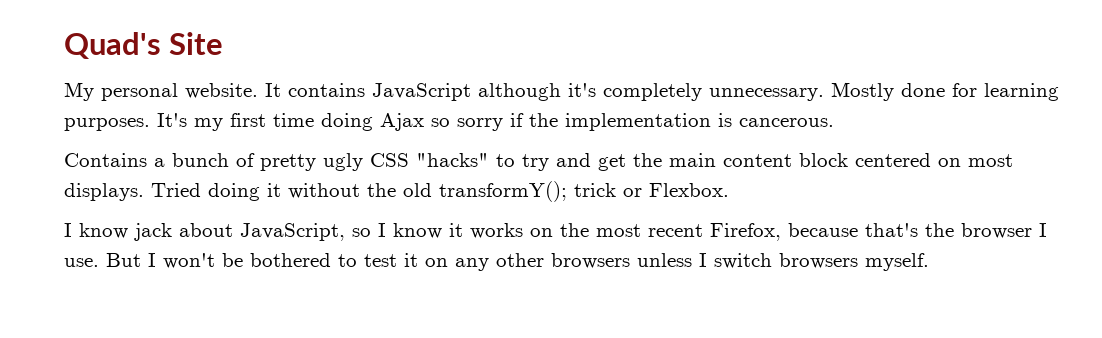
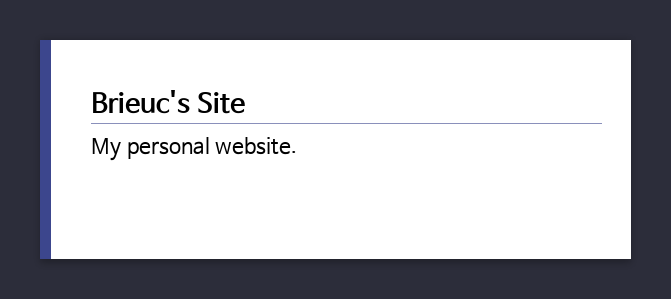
[64,32,161,59] Quad's -> [91,90,190,114] Brieuc's
[265,82,1059,101] [64,113,834,131] [64,153,1013,171] [64,181,729,202] [64,223,1047,241] [64,253,929,271] It contains JavaScript although it's completely unnecessary. Mostly done for learning purposes. It's my first time doing Ajax so sorry if the implementation is cancerous. // Contains a bunch of pretty ugly CSS "hacks" to try and get the main content block centered on most displays. Tried doing it without the old transformY(); trick or Flexbox. // I know jack about JavaScript, so I know it works on the most recent Firefox, because that's the browser I use. But I won't be bothered to test it on any other browsers unless I switch browsers myself. -> (298, 146) none

